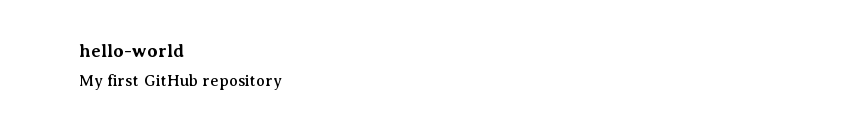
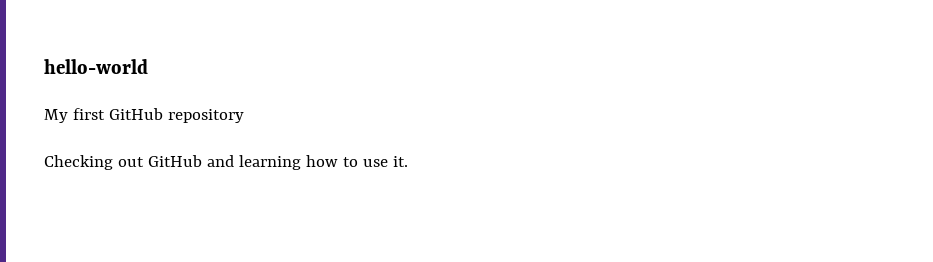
(282, 82) none -> [44,155,408,170] // Checking out GitHub and learning how to use it.

